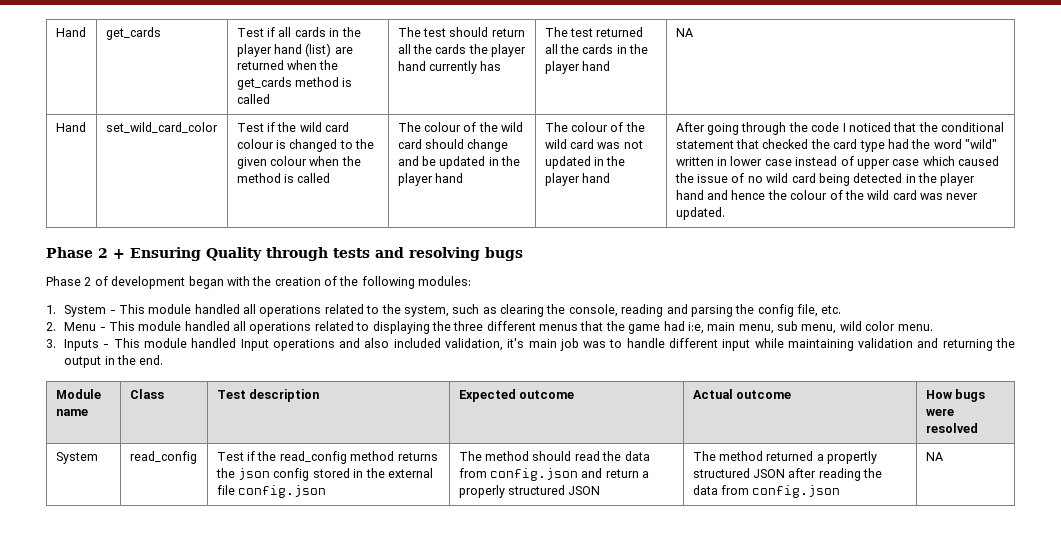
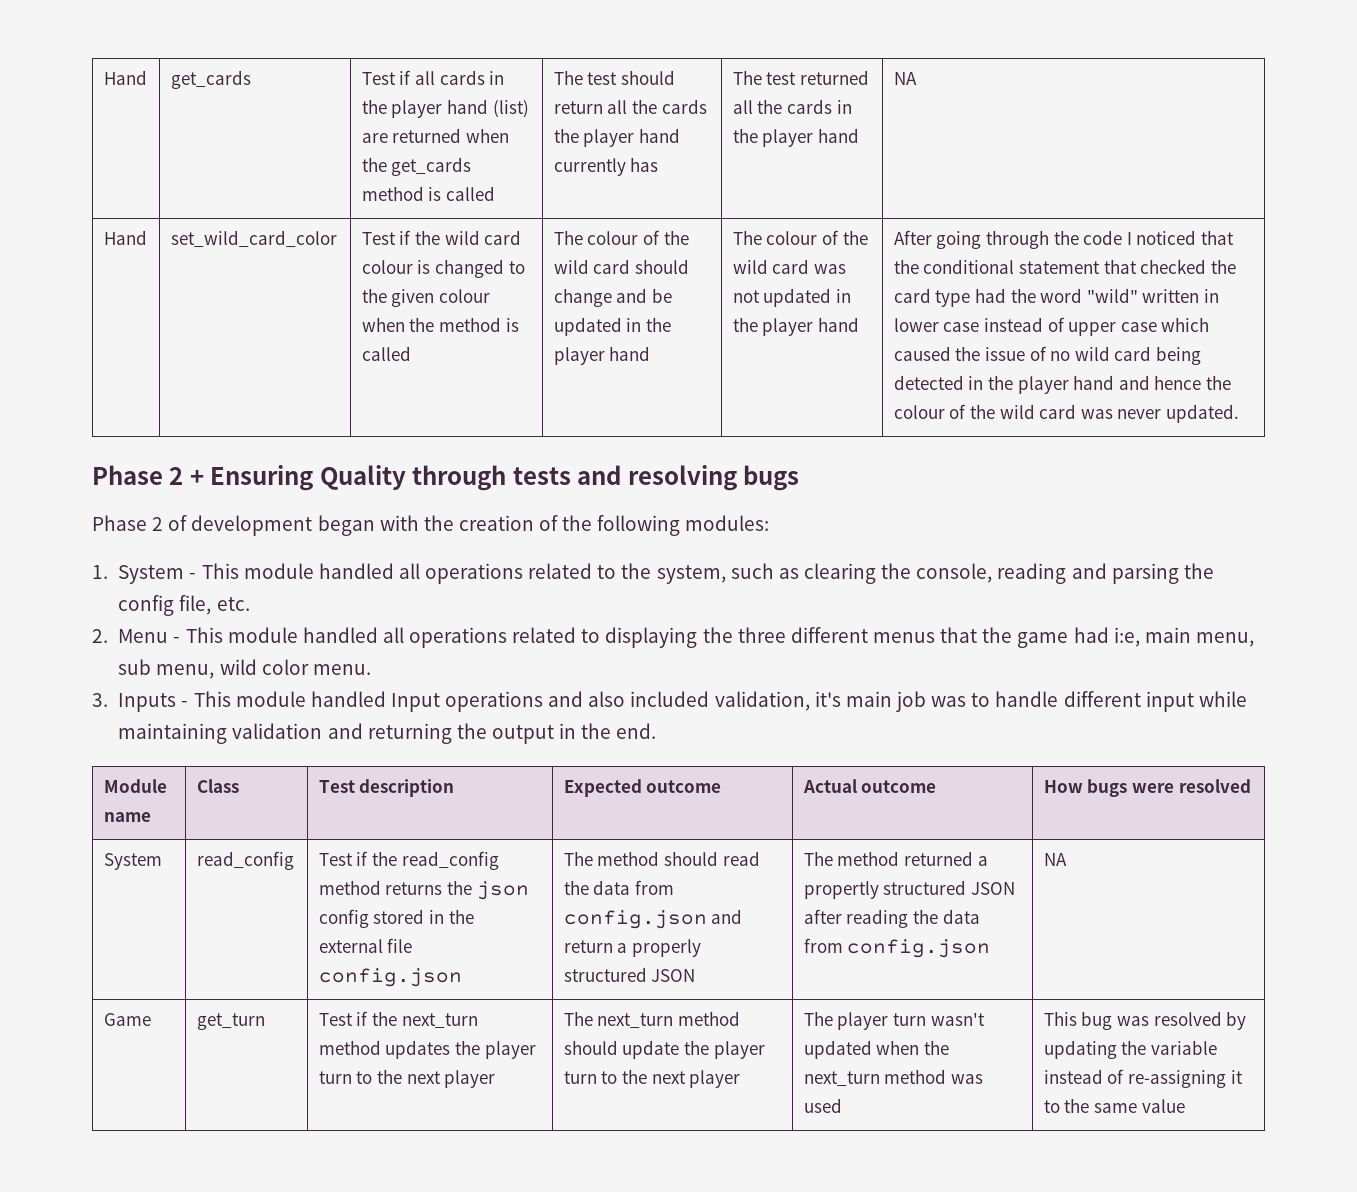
(943, 456) none -> [103,1013,151,1026] [196,1013,265,1030] [318,1011,478,1029] [318,1040,536,1059] [318,1069,496,1088] [563,1011,741,1029] [563,1040,765,1059] [563,1069,741,1088] [803,1011,985,1030] [803,1040,950,1059] [803,1069,984,1087] [803,1098,842,1113] [1043,1011,1247,1030] [1043,1040,1218,1059] [1043,1069,1243,1088] [1043,1098,1185,1113] // Game | get_turn | Test if the next_turn method updates the player turn to the next player | The next_turn method should update the player turn to the next player | The player turn wasn't updated when the next_turn method was used | This bug was resolved by updating the variable instead of re-assigning it to the same value

